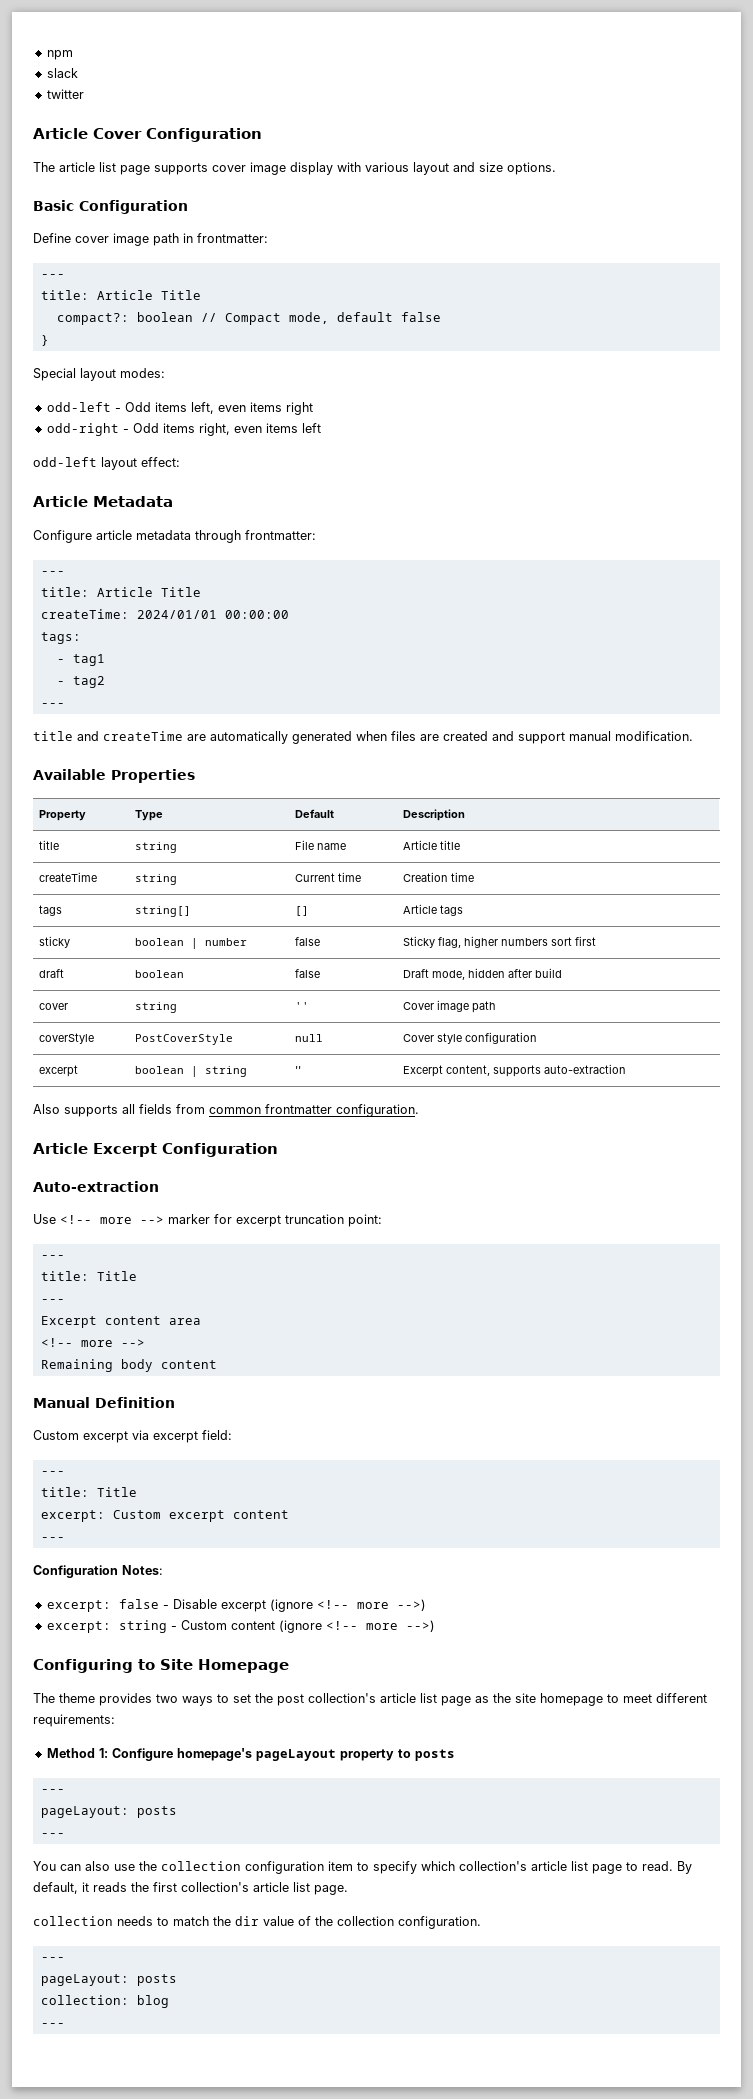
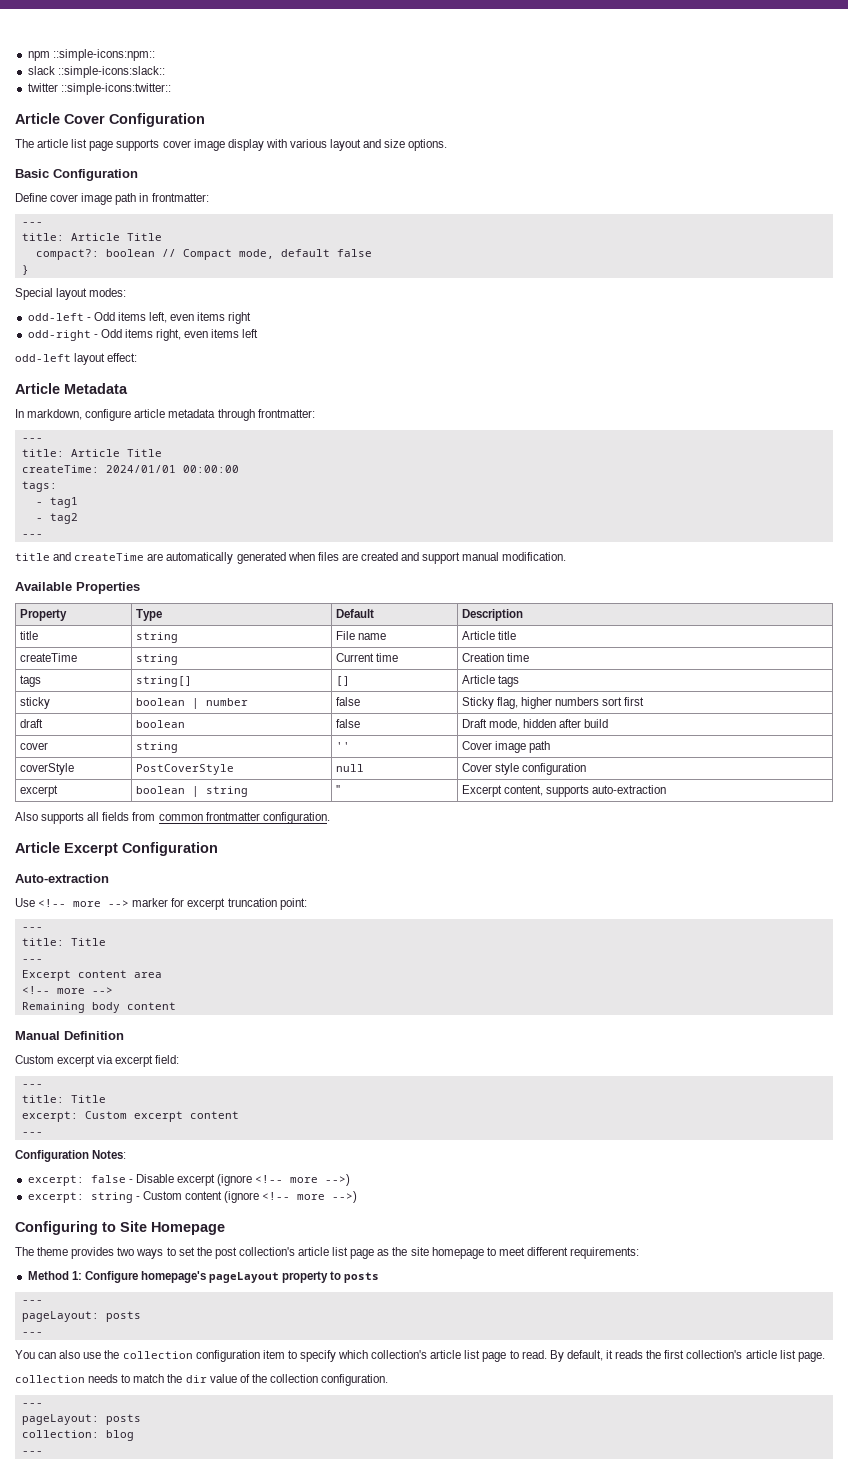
(73, 55) none -> [52,49,155,61] ::simple-icons:npm::
(78, 73) none -> [57,66,165,78] ::simple-icons:slack::
(84, 94) none -> [60,83,171,95] ::simple-icons:twitter::
[33,530,92,543] Configure -> [15,409,132,421] In markdown, configure

